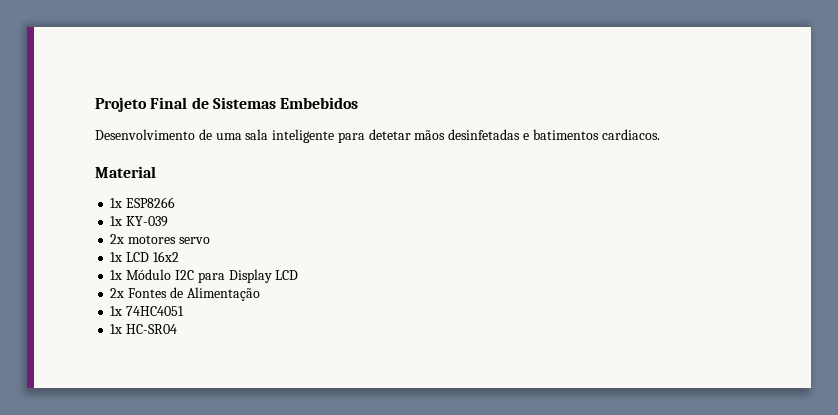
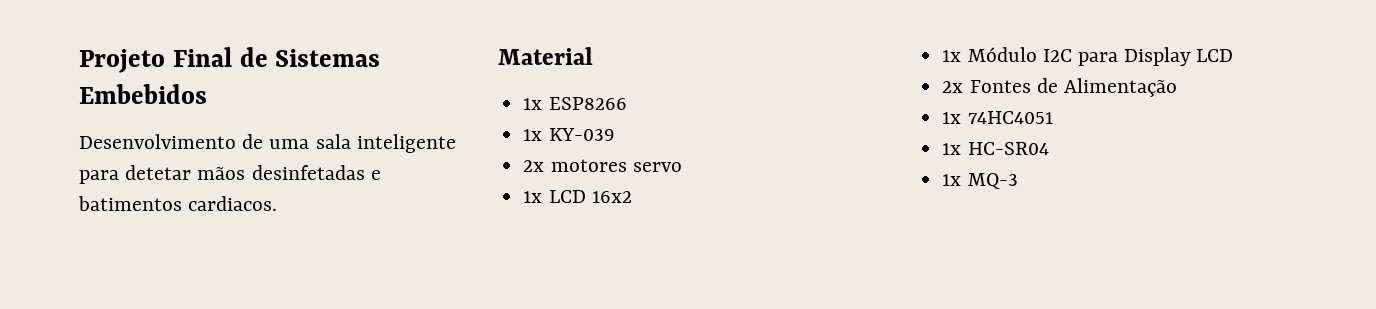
(178, 329) none -> [942,173,1018,189] // 1x MQ-3

